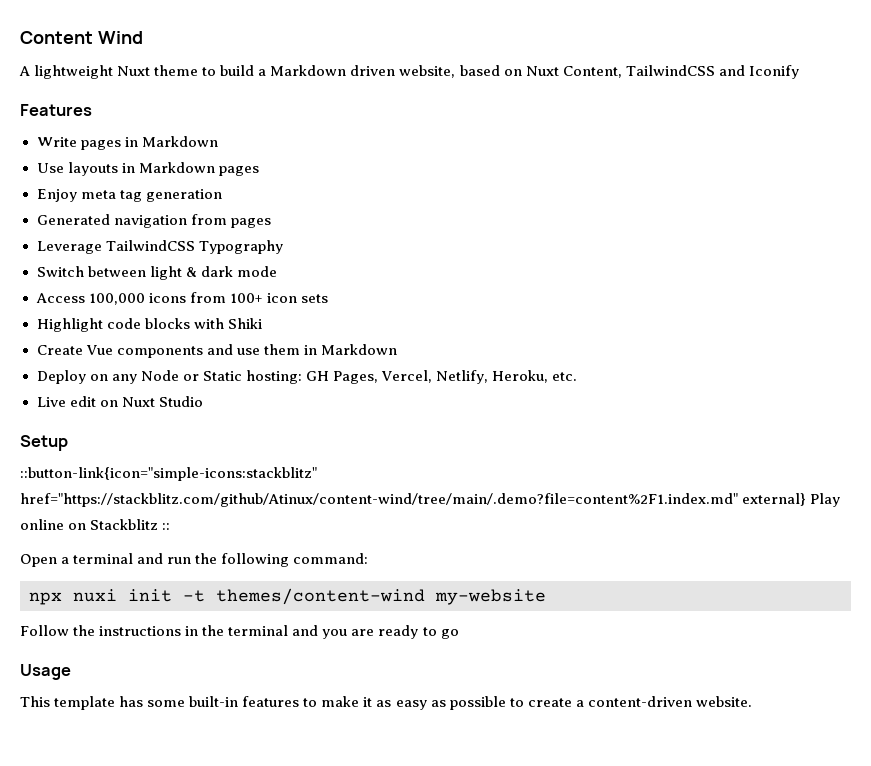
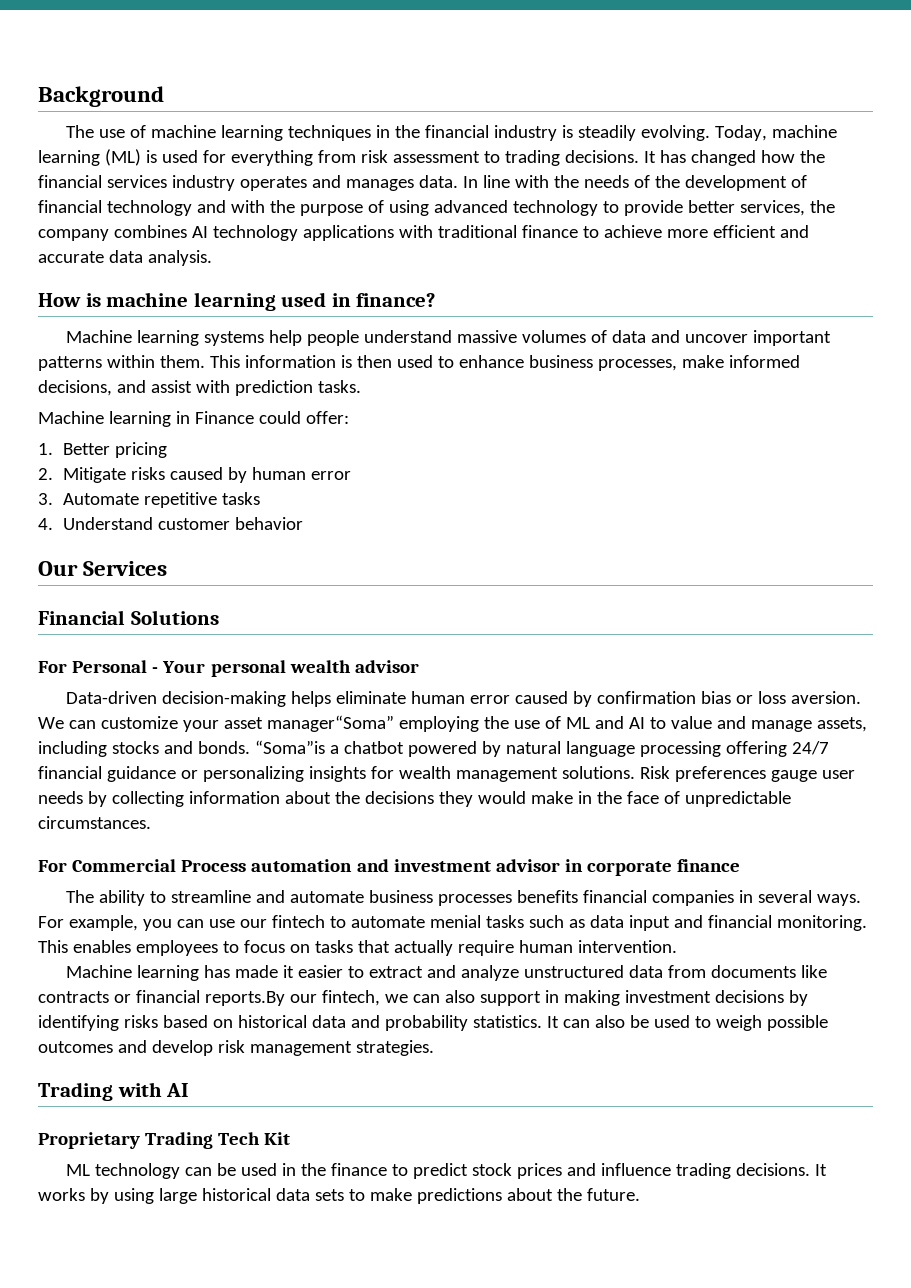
[20,31,143,44] [19,65,799,79] [20,104,92,116] [36,136,218,150] [36,162,259,176] [36,189,222,202] [36,214,271,228] [36,240,283,254] [36,266,277,280] [35,292,328,305] [36,318,262,332] [36,344,397,358] [36,370,578,384] [36,396,203,407] [20,435,68,451] [20,467,317,481] [20,493,841,507] [20,519,171,530] [20,553,369,567] [29,588,546,605] [20,625,459,639] [20,664,71,680] [20,696,752,710] Content Wind // A lightweight Nuxt theme to build a Markdown driven website, based on Nuxt Content, TailwindCSS and Iconify // Features // Write pages in Markdown // Use layouts in Markdown pages // Enjoy meta tag generation // Generated navigation from pages // Leverage TailwindCSS Typography // Switch between light & dark mode // Access 100,000 icons from 100+ icon sets // Highlight code blocks with Shiki // Create Vue components and use them in Markdown // Deploy on any Node or Static hosting: GH Pages, Vercel, Netlify, Heroku, etc. // Live edit on Nuxt Studio // Setup // ::button-link{icon="simple-icons:stackblitz" href="https://stackblitz.com/github/Atinux/content-wind/tree/main/.demo?file=content%2F1.index.md" external} Play online on Stackblitz :: // Open a terminal and run the following command: // npx nuxi init -t themes/content-wind my-website // Follow the instructions in the terminal and you are ready to go // Usage // This template has some built-in features to make it as easy as possible to create a content-driven website. -> [38,86,164,107] [66,125,838,141] [38,149,825,166] [38,175,807,191] [38,200,835,216] [38,225,809,241] [38,250,212,266] [38,292,436,311] [66,330,832,346] [38,355,800,371] [38,380,361,396] [38,411,349,427] [38,442,168,458] [38,467,351,483] [38,492,261,508] [38,517,304,530] [38,561,168,576] [38,610,219,625] [38,660,419,677] [66,691,862,707] [38,715,867,732] [38,740,829,757] [38,766,855,782] [38,791,791,807] [38,816,151,829] [38,859,741,876] [66,890,862,906] [38,915,867,931] [38,940,677,956] [66,965,828,981] [38,990,808,1006] [38,1015,828,1031] [38,1040,434,1056] [38,1082,190,1101] [38,1132,291,1149] [66,1163,828,1179] [38,1188,640,1204] Background // The use of machine learning techniques in the financial industry is steadily evolving. Today, machine learning (ML) is used for everything from risk assessment to trading decisions. It has changed how the financial services industry operates and manages data. In line with the needs of the development of financial technology and with the purpose of using advanced technology to provide better services, the company combines AI technology applications with traditional finance to achieve more efficient and accurate data analysis. // How is machine learning used in finance? // Machine learning systems help people understand massive volumes of data and uncover important patterns within them. This information is then used to enhance business processes, make informed decisions, and assist with prediction tasks. // Machine learning in Finance could offer: // 1. Better pricing // 2. Mitigate risks caused by human error // 3. Automate repetitive tasks // 4. Understand customer behavior // Our Services // Financial Solutions // For Personal - Your personal wealth advisor // Data-driven decision-making helps eliminate human error caused by confirmation bias or loss aversion. We can customize your asset manager“Soma” employing the use of ML and AI to value and manage assets, including stocks and bonds. “Soma”is a chatbot powered by natural language processing offering 24/7 financial guidance or personalizing insights for wealth management solutions. Risk preferences gauge user needs by collecting information about the decisions they would make in the face of unpredictable circumstances. // For Commercial Process automation and investment advisor in corporate finance // The ability to streamline and automate business processes benefits financial companies in several ways. For example, you can use our fintech to automate menial tasks such as data input and financial monitoring. This enables employees to focus on tasks that actually require human intervention. // Machine learning has made it easier to extract and analyze unstructured data from documents like contracts or financial reports.By our fintech, we can also support in making investment decisions by identifying risks based on historical data and probability statistics. It can also be used to weigh possible outcomes and develop risk management strategies. // Trading with AI // Proprietary Trading Tech Kit // ML technology can be used in the finance to predict stock prices and influence trading decisions. It works by using large historical data sets to make predictions about the future.

